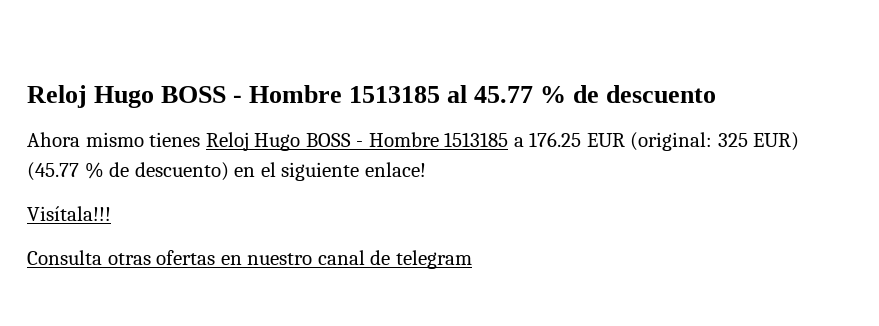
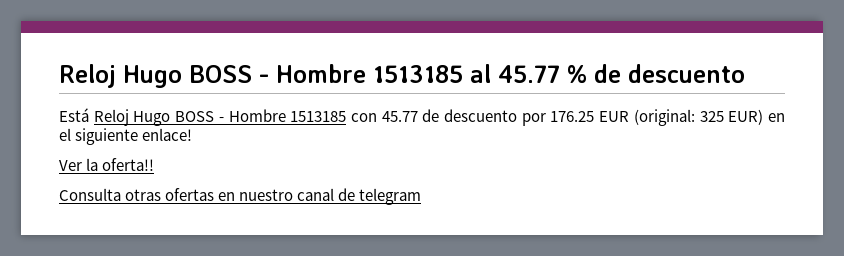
[27,132,524,151] Ahora mismo tienes Reloj Hugo BOSS - Hombre 1513185 a -> [59,108,546,126] Está Reloj Hugo BOSS - Hombre 1513185 con 45.77 de descuento por
[27,162,229,181] (45.77 % de descuento) -> (764, 117) none
[27,206,111,221] Visítala!!! -> [59,158,155,171] Ver la oferta!!

